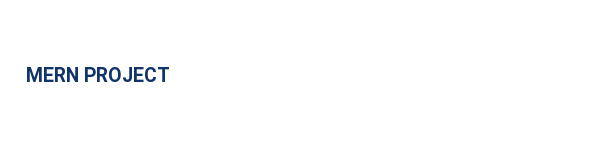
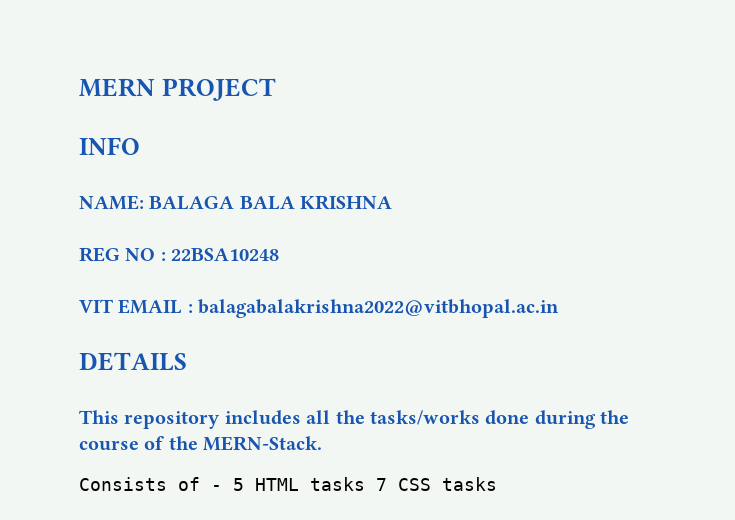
(171, 74) none -> [79,137,140,155] [79,195,393,210] [79,247,280,262] [79,299,560,318] [79,352,187,371] [79,410,630,429] [79,436,323,451] [79,477,497,491] // INFO // NAME: BALAGA BALA KRISHNA // REG NO : 22BSA10248 // VIT EMAIL : balagabalakrishna2022@vitbhopal.ac.in // DETAILS // This repository includes all the tasks/works done during the course of the MERN-Stack. // Consists of - 5 HTML tasks 7 CSS tasks

